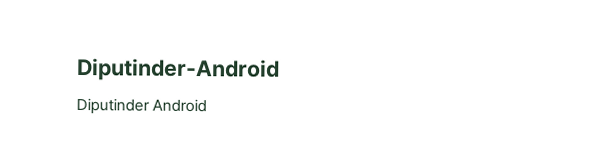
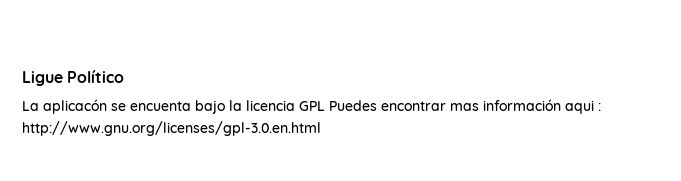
[76,57,280,82] [76,97,208,115] Diputinder-Android // Diputinder Android -> [22,70,125,86] [22,99,601,114] [22,121,321,136] Ligue Político // La aplicacón se encuenta bajo la licencia GPL Puedes encontrar mas información aqui : http://www.gnu.org/licenses/gpl-3.0.en.html

